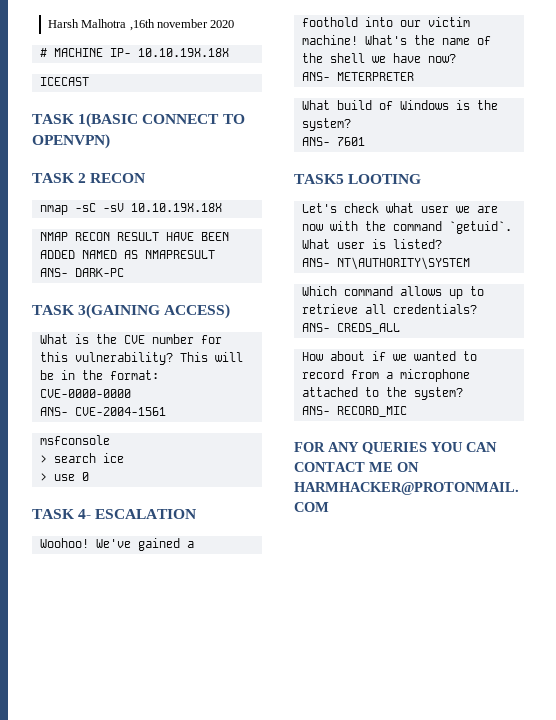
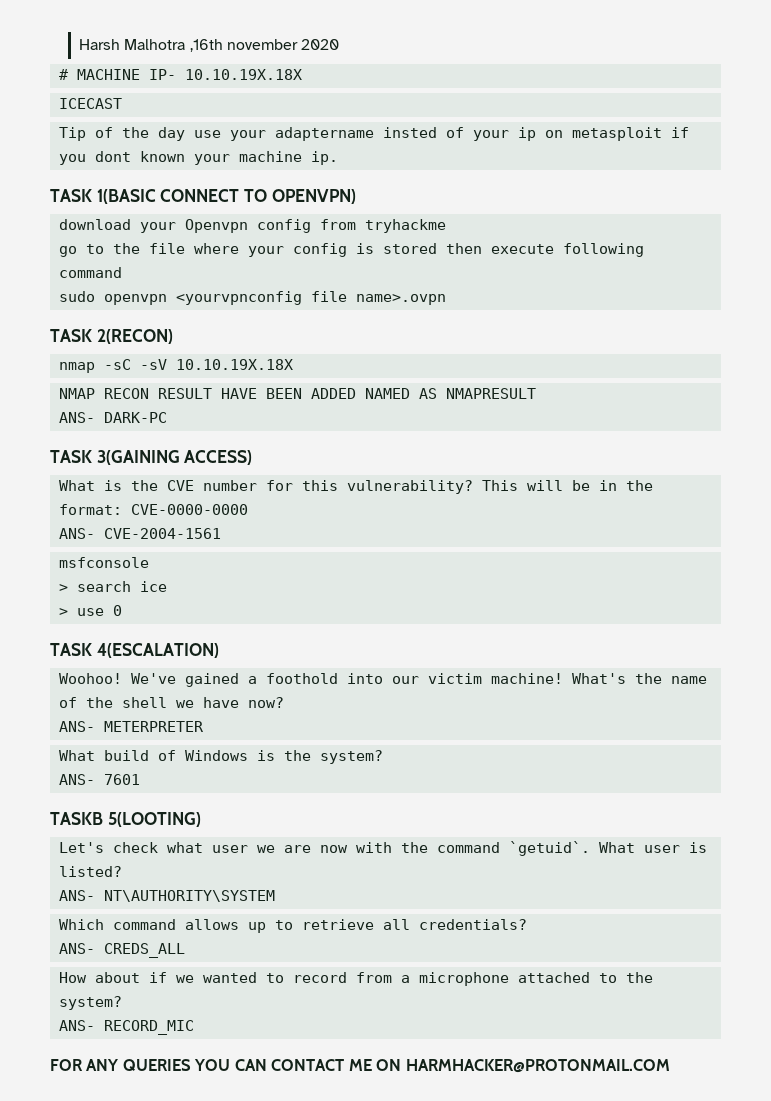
(89, 81) none -> [59,127,690,141] [59,151,339,165] // Tip of the day use your adaptername insted of your ip on metasploit if you dont known your machine ip.
[32,173,146,183] // TASK 2 RECON -> [59,219,447,233] [59,243,645,257] [59,267,123,278] [59,291,447,305] [50,329,173,344] // download your Openvpn config from tryhackme // go to the file where your config is stored then execute following command // sudo openvpn <yourvpnconfig file name>.ovpn // TASK 2(RECON)
[78,509,197,519] 4- ESCALATION -> [96,643,219,658] 4(ESCALATION)
[294,174,422,184] TASK5 LOOTING -> [50,812,201,827] TASKB 5(LOOTING)

